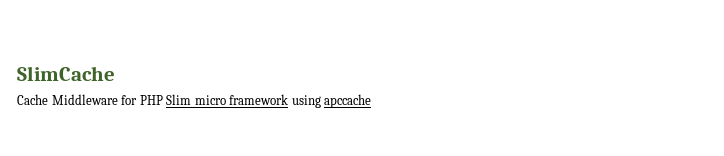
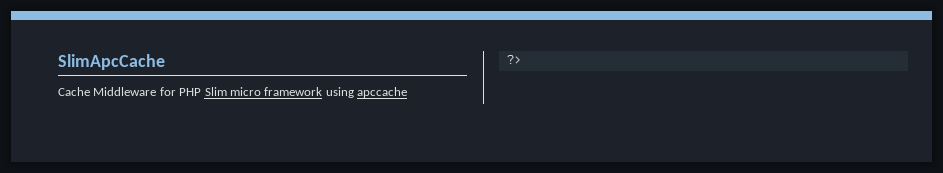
[17,66,115,81] SlimCache -> [58,54,165,70] SlimApcCache
(372, 101) none -> [506,55,521,64] // ?>

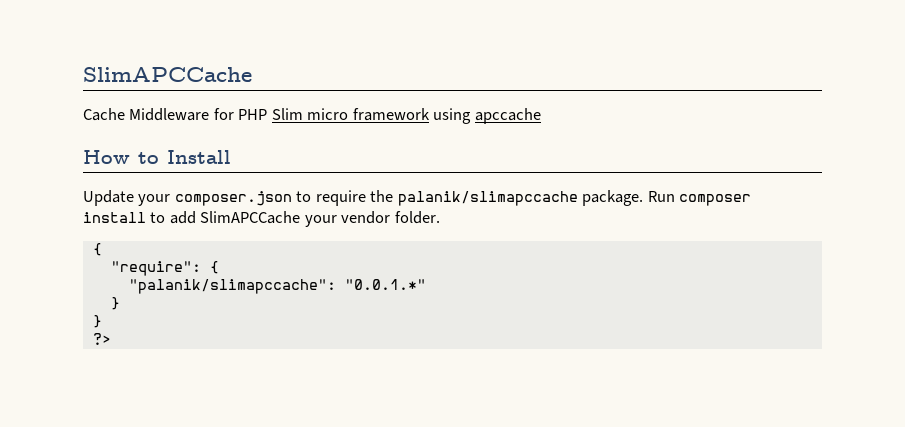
[58,54,165,70] SlimApcCache -> [83,67,252,82] SlimAPCCache
(407, 92) none -> [83,150,231,164] [83,190,752,206] [83,211,440,227] [92,243,102,256] [110,261,219,276] [128,279,426,294] [110,297,120,310] [92,315,102,328] // How to Install // Update your composer.json to require the palanik/slimapccache package. Run composer install to add SlimAPCCache your vendor folder. // { // "require": { // "palanik/slimapccache": "0.0.1.*" // } // }

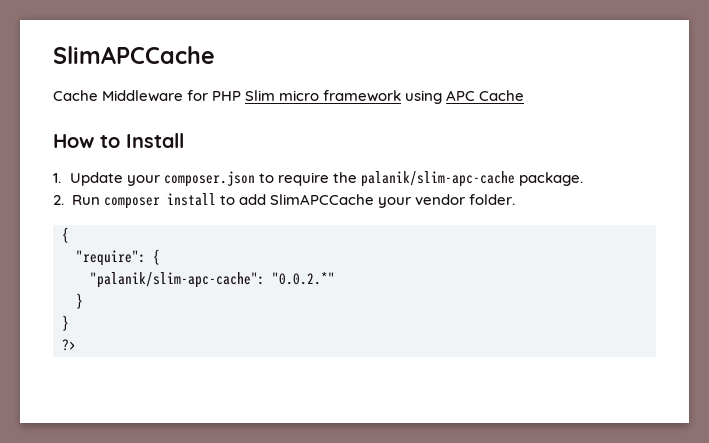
[474,108,541,124] apccache -> [446,90,525,101] APC Cache
(231, 157) none -> [53,173,61,183] 1.
[397,191,578,206] palanik/slimapccache -> [361,171,516,187] palanik/slim-apc-cache
(644, 198) none -> [53,195,64,205] // 2.
[128,279,426,294] "palanik/slimapccache": "0.0.1.*" -> [90,272,335,288] "palanik/slim-apc-cache": "0.0.2.*"

